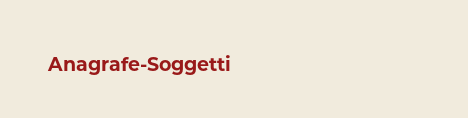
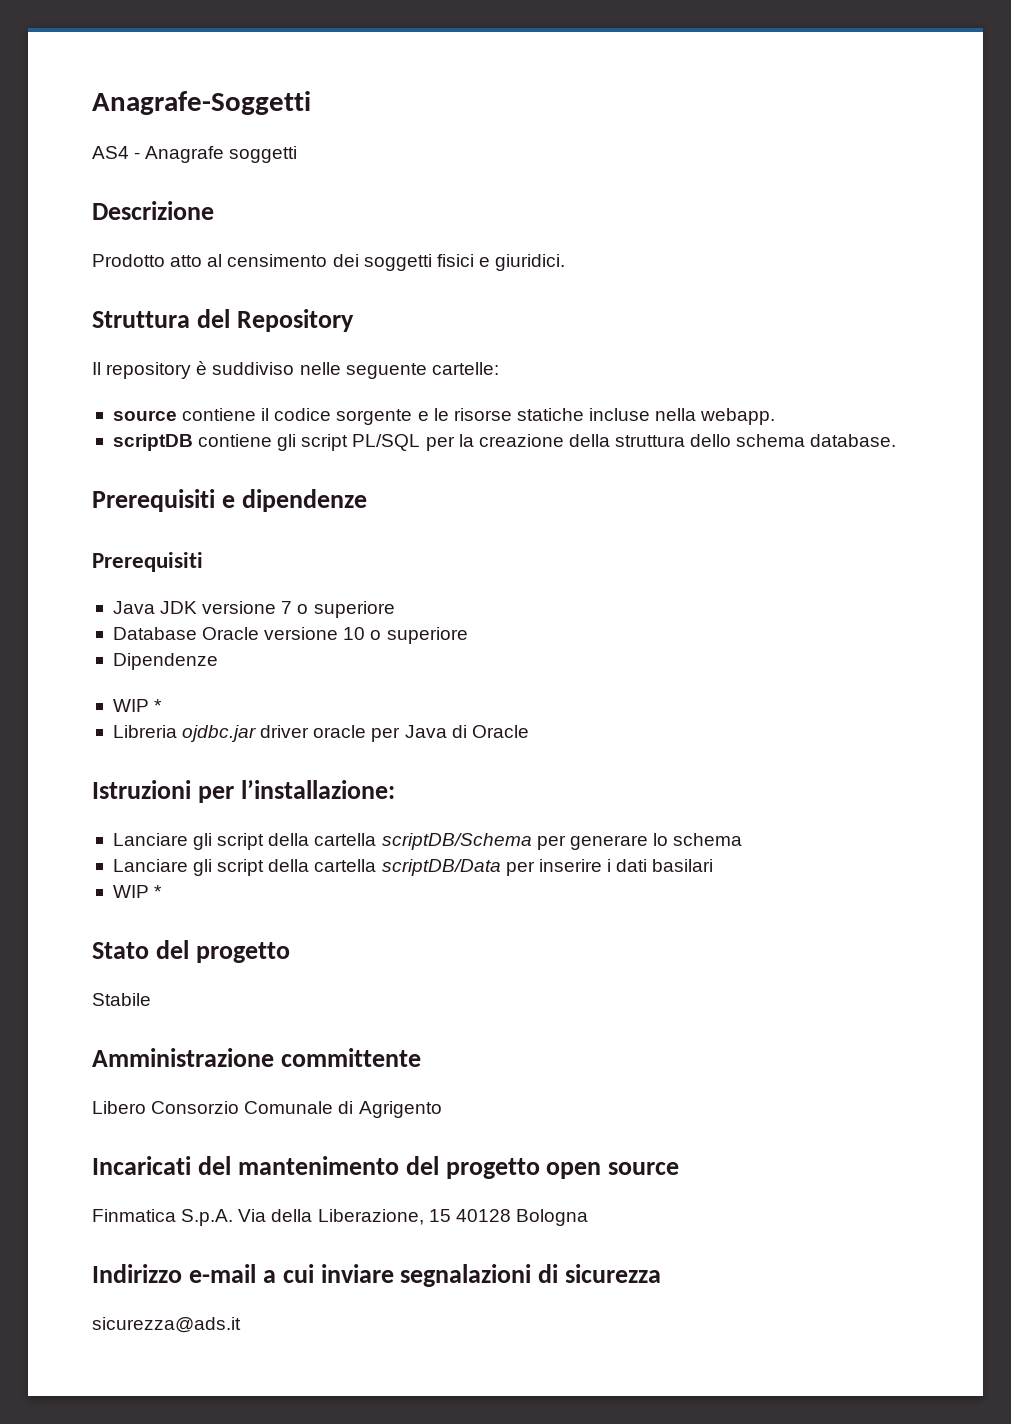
(231, 65) none -> [92,146,298,163] [92,201,214,220] [92,254,566,271] [92,309,354,332] [92,361,499,379] [112,408,776,425] [112,434,897,451] [92,489,367,512] [92,552,203,572] [112,601,395,618] [112,627,468,644] [112,653,218,670] [112,699,163,712] [112,725,529,742] [92,780,395,803] [112,833,743,850] [112,859,714,876] [112,885,163,898] [92,940,290,963] [92,993,151,1006] [92,1048,421,1067] [92,1101,442,1118] [92,1156,680,1179] [92,1209,588,1226] [92,1264,662,1287] [92,1317,241,1333] // AS4 - Anagrafe soggetti // Descrizione // Prodotto atto al censimento dei soggetti fisici e giuridici. // Struttura del Repository // Il repository è suddiviso nelle seguente cartelle: // source contiene il codice sorgente e le risorse statiche incluse nella webapp. // scriptDB contiene gli script PL/SQL per la creazione della struttura dello schema database. // Prerequisiti e dipendenze // Prerequisiti // Java JDK versione 7 o superiore // Database Oracle versione 10 o superiore // Dipendenze // WIP * // Libreria ojdbc.jar driver oracle per Java di Oracle // Istruzioni per l’installazione: // Lanciare gli script della cartella scriptDB/Schema per generare lo schema // Lanciare gli script della cartella scriptDB/Data per inserire i dati basilari // WIP * // Stato del progetto // Stabile // Amministrazione committente // Libero Consorzio Comunale di Agrigento // Incaricati del mantenimento del progetto open source // Finmatica S.p.A. Via della Liberazione, 15 40128 Bologna // Indirizzo e-mail a cui inviare segnalazioni di sicurezza // sicurezza@ads.it

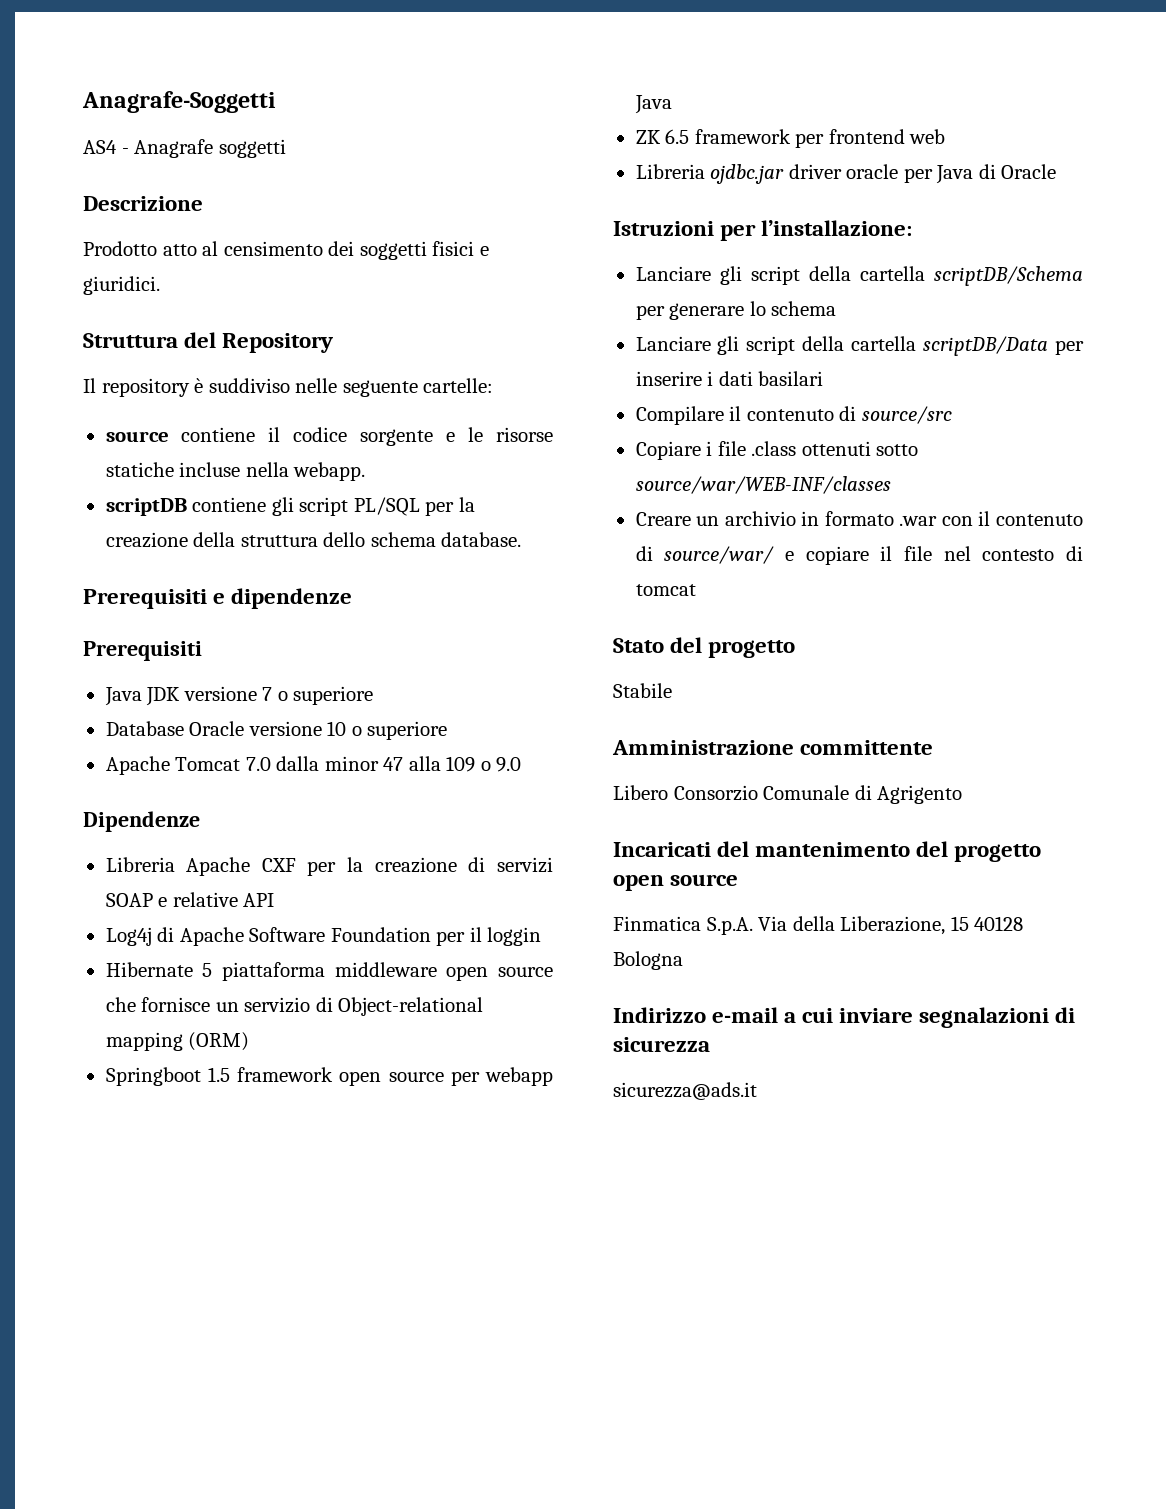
[112,653,218,670] [112,699,163,712] Dipendenze // WIP * -> [105,756,522,775] [83,811,200,832] [105,857,553,876] [105,892,275,907] [105,927,542,946] [105,962,553,981] [105,997,484,1016] [105,1032,250,1051] [105,1067,553,1086] [634,95,672,114] [635,129,946,148] Apache Tomcat 7.0 dalla minor 47 alla 109 o 9.0 // Dipendenze // Libreria Apache CXF per la creazione di servizi SOAP e relative API // Log4j di Apache Software Foundation per il loggin // Hibernate 5 piattaforma middleware open source che fornisce un servizio di Object-relational mapping (ORM) // Springboot 1.5 framework open source per webapp Java // ZK 6.5 framework per frontend web
[112,885,163,898] WIP * -> [635,406,952,425] [635,441,919,460] [635,476,891,494] [635,511,1083,526] [635,546,1083,565] [635,584,696,596] Compilare il contenuto di source/src // Copiare i file .class ottenuti sotto source/war/WEB-INF/classes // Creare un archivio in formato .war con il contenuto di source/war/ e copiare il file nel contesto di tomcat

